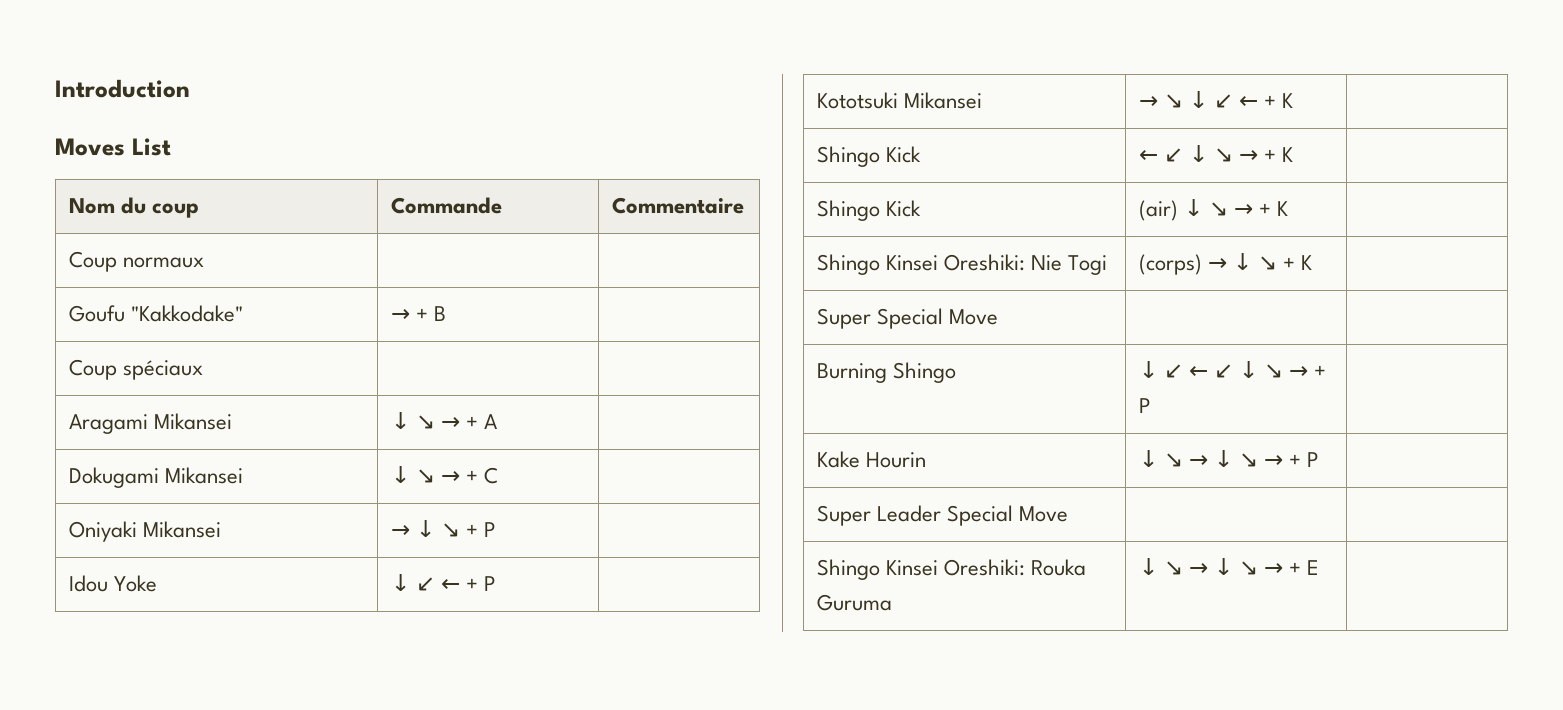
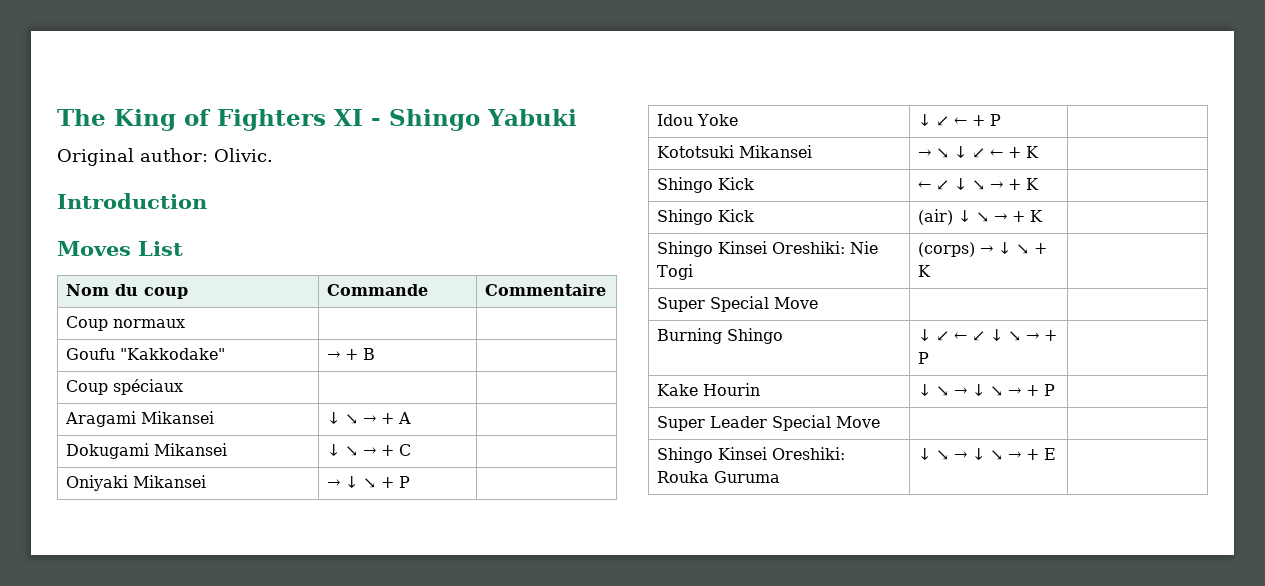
(55, 88) none -> [57,109,577,131] [57,148,273,166] The King of Fighters XI - Shingo Yabuki // Original author: Olivic. //

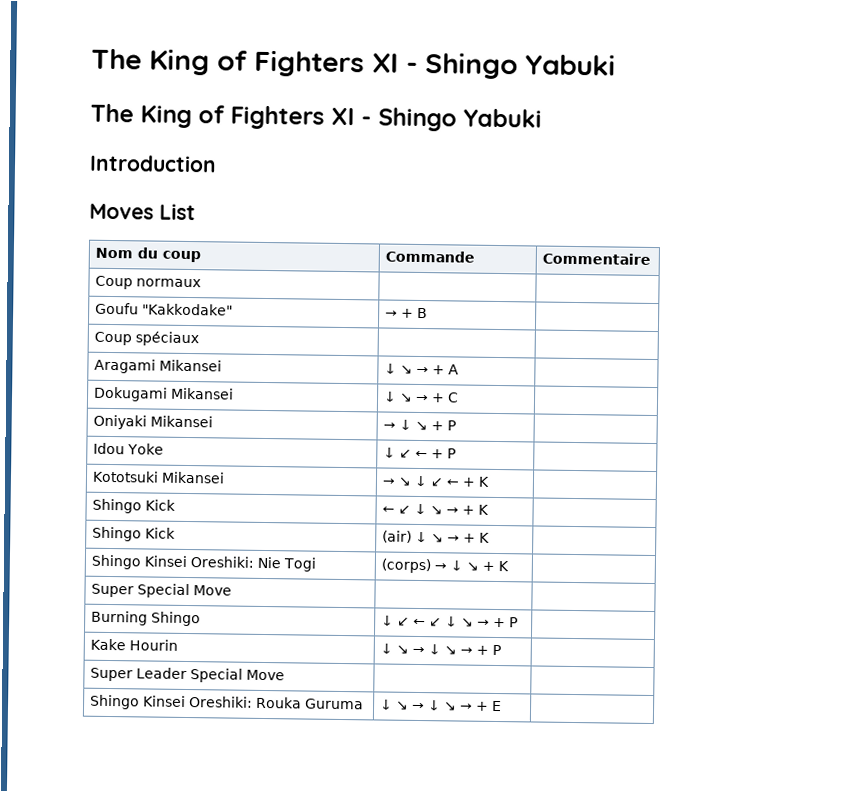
[57,109,577,131] [57,148,273,166] The King of Fighters XI - Shingo Yabuki // Original author: Olivic. -> [91,48,616,80] [90,103,542,132] The King of Fighters XI - Shingo Yabuki // The King of Fighters XI - Shingo Yabuki

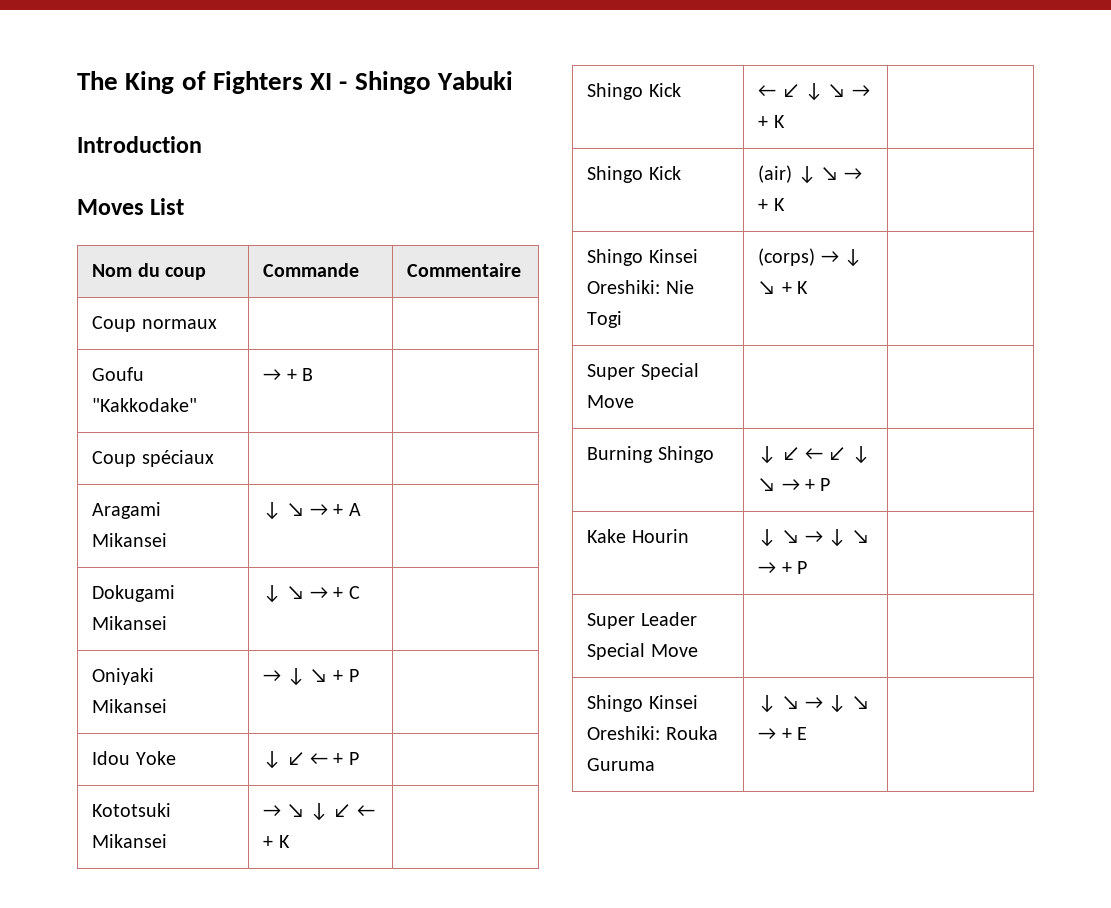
[91,48,616,80] [90,103,542,132] The King of Fighters XI - Shingo Yabuki // The King of Fighters XI - Shingo Yabuki -> [77,71,514,94] The King of Fighters XI - Shingo Yabuki

